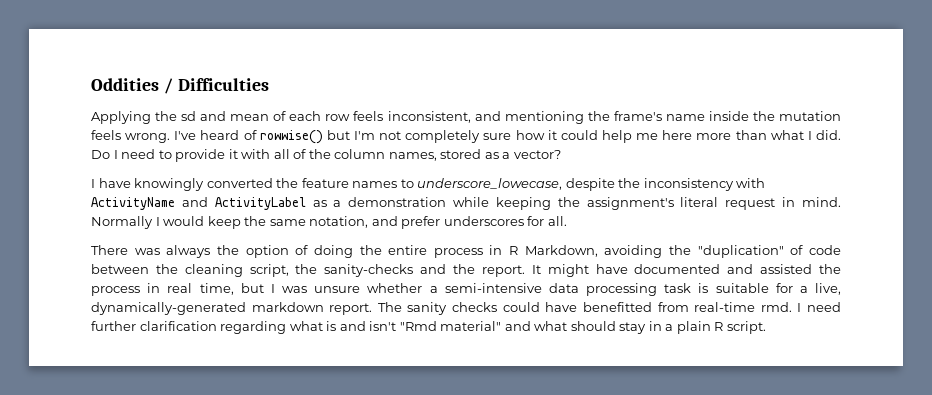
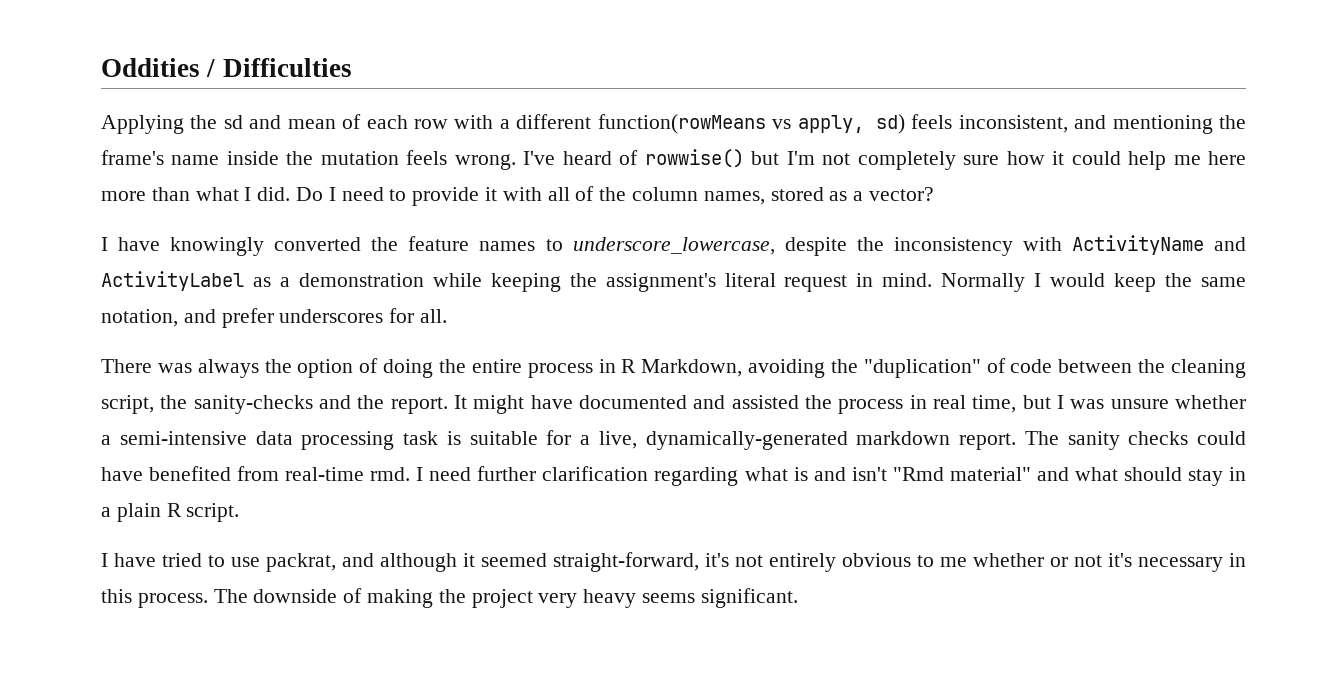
(351, 117) none -> [454,114,905,134] with a different function(rowMeans vs apply, sd)
[417,178,563,190] underscore_lowecase, -> [572,237,775,255] underscore_lowercase,
[582,302,652,312] benefitted -> [149,466,232,481] benefited
(766, 327) none -> [101,552,1246,572] [101,588,798,608] // I have tried to use packrat, and although it seemed straight-forward, it's not entirely obvious to me whether or not it's necessary in this process. The downside of making the project very heavy seems significant.

